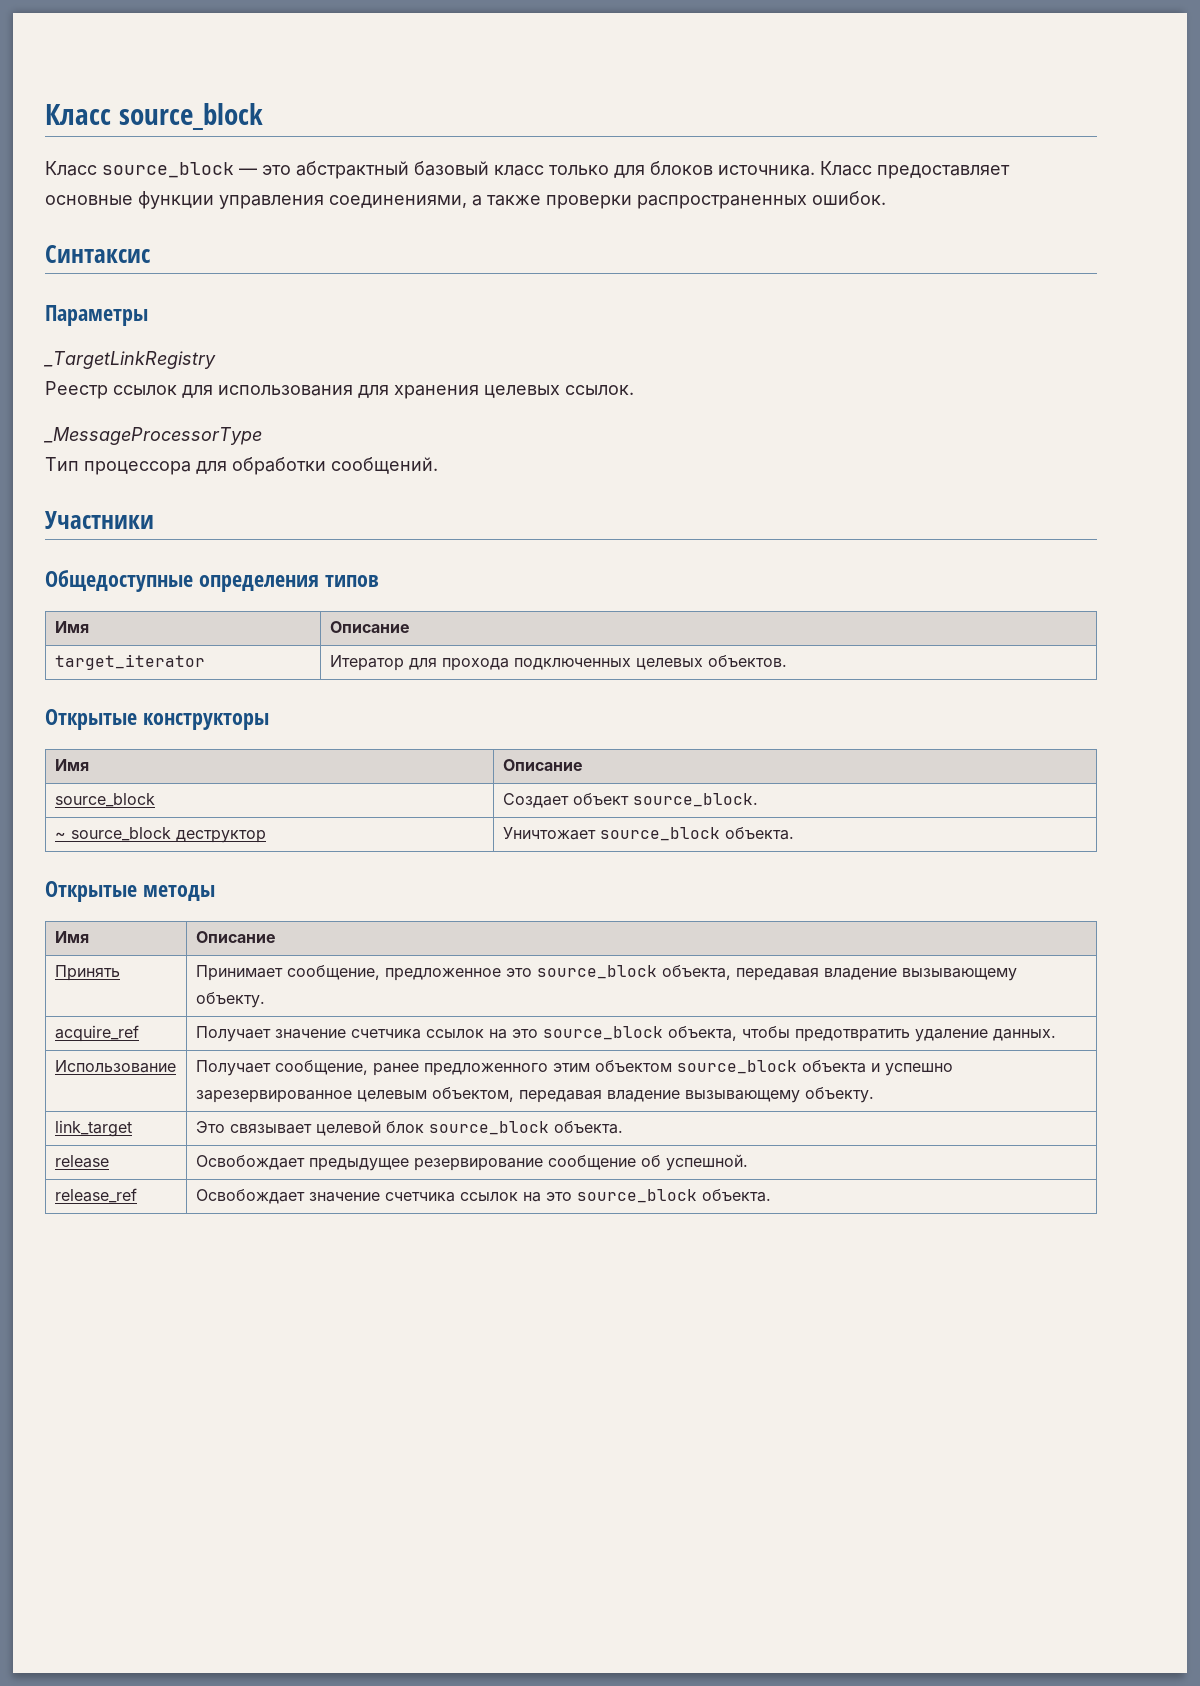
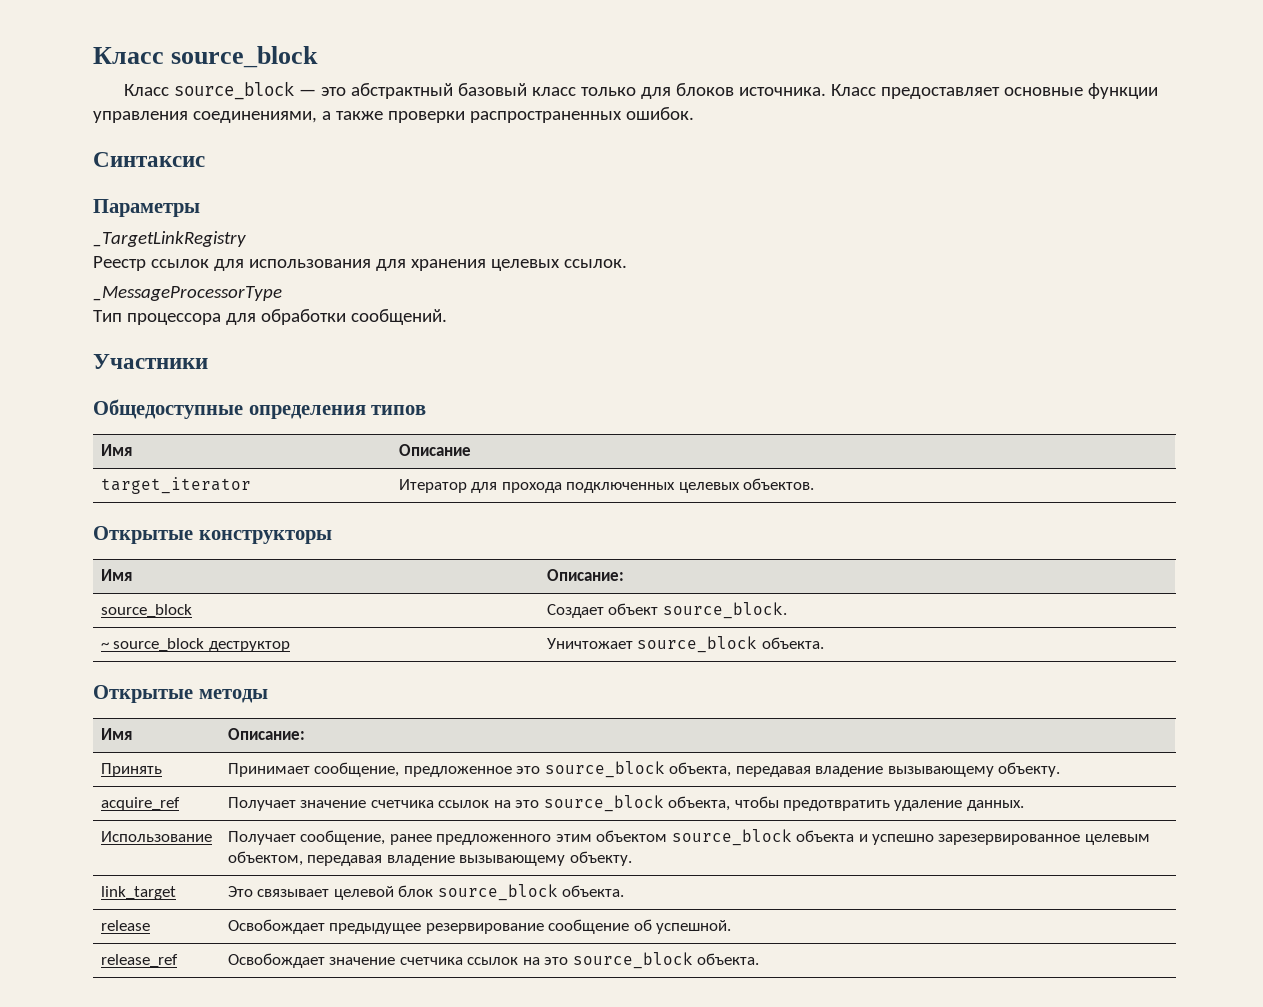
[502,759,583,771] Описание -> [546,569,624,581] Описание:
[195,931,276,943] Описание -> [227,728,305,740] Описание:

